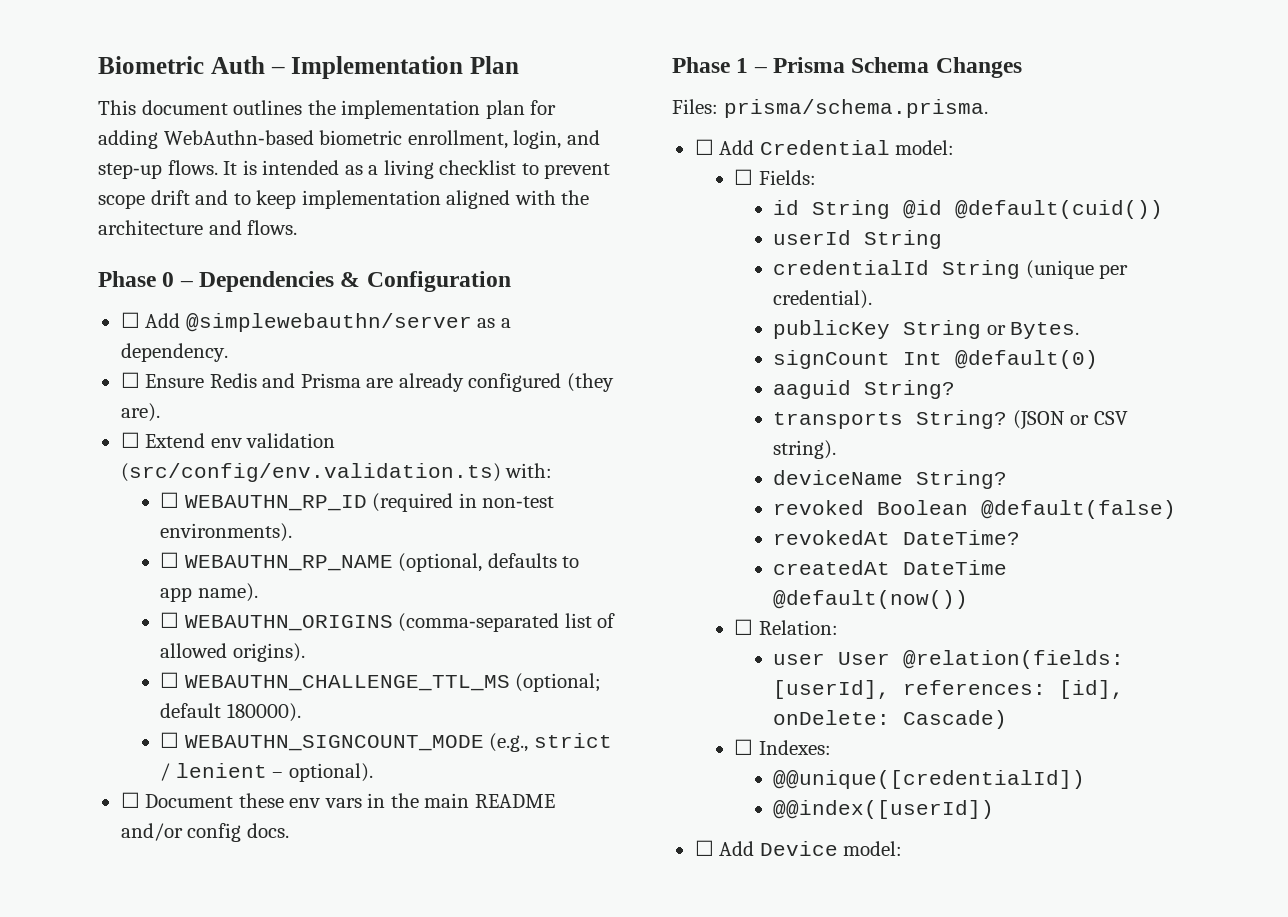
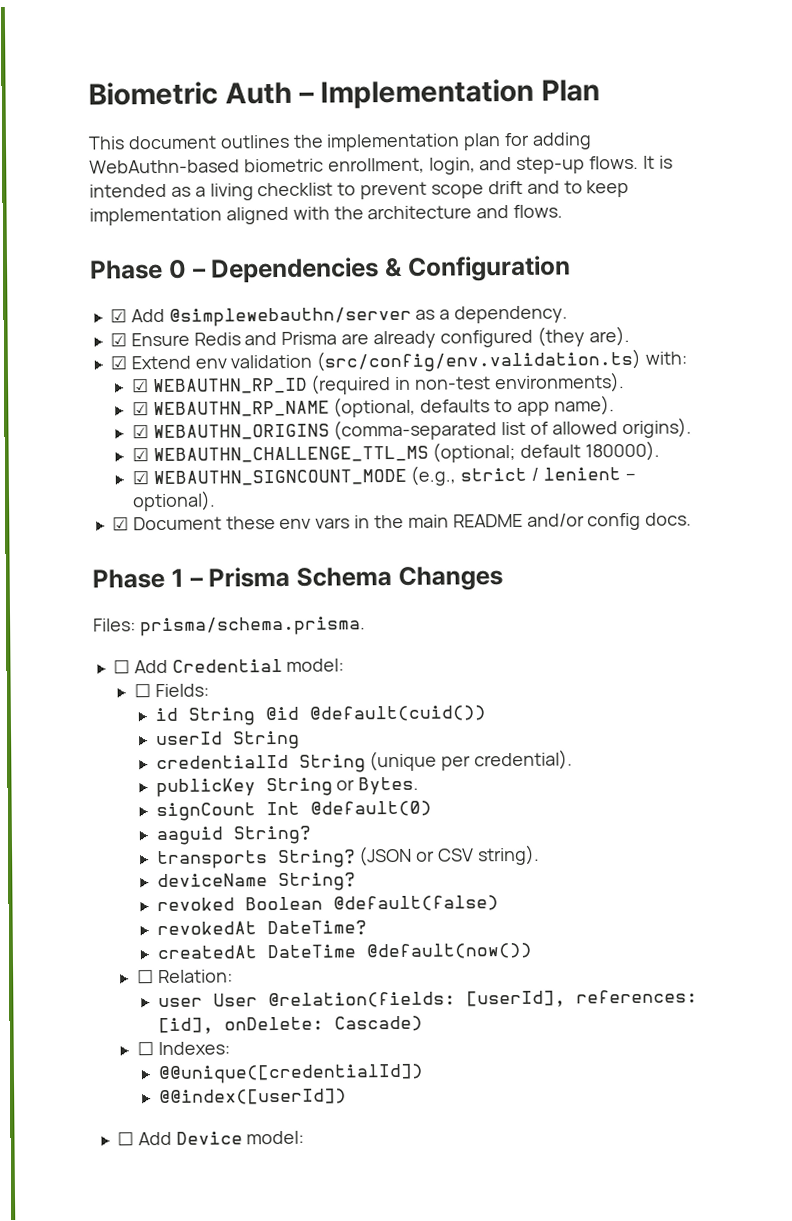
[120,312,140,328] ☐ -> [109,308,127,323] ☑
[120,372,140,388] ☐ -> [109,332,127,347] ☑
[120,432,140,448] ☐ -> [109,355,127,370] ☑
[159,492,179,508] ☐ -> [131,378,149,393] ☑
[159,552,179,568] ☐ -> [131,401,149,416] ☑
[159,612,179,628] ☐ -> [131,424,149,439] ☑
[159,672,179,688] ☐ -> [131,447,149,462] ☑
[159,732,179,748] ☐ -> [131,470,149,485] ☑
[120,792,140,808] ☐ -> [111,516,129,531] ☑

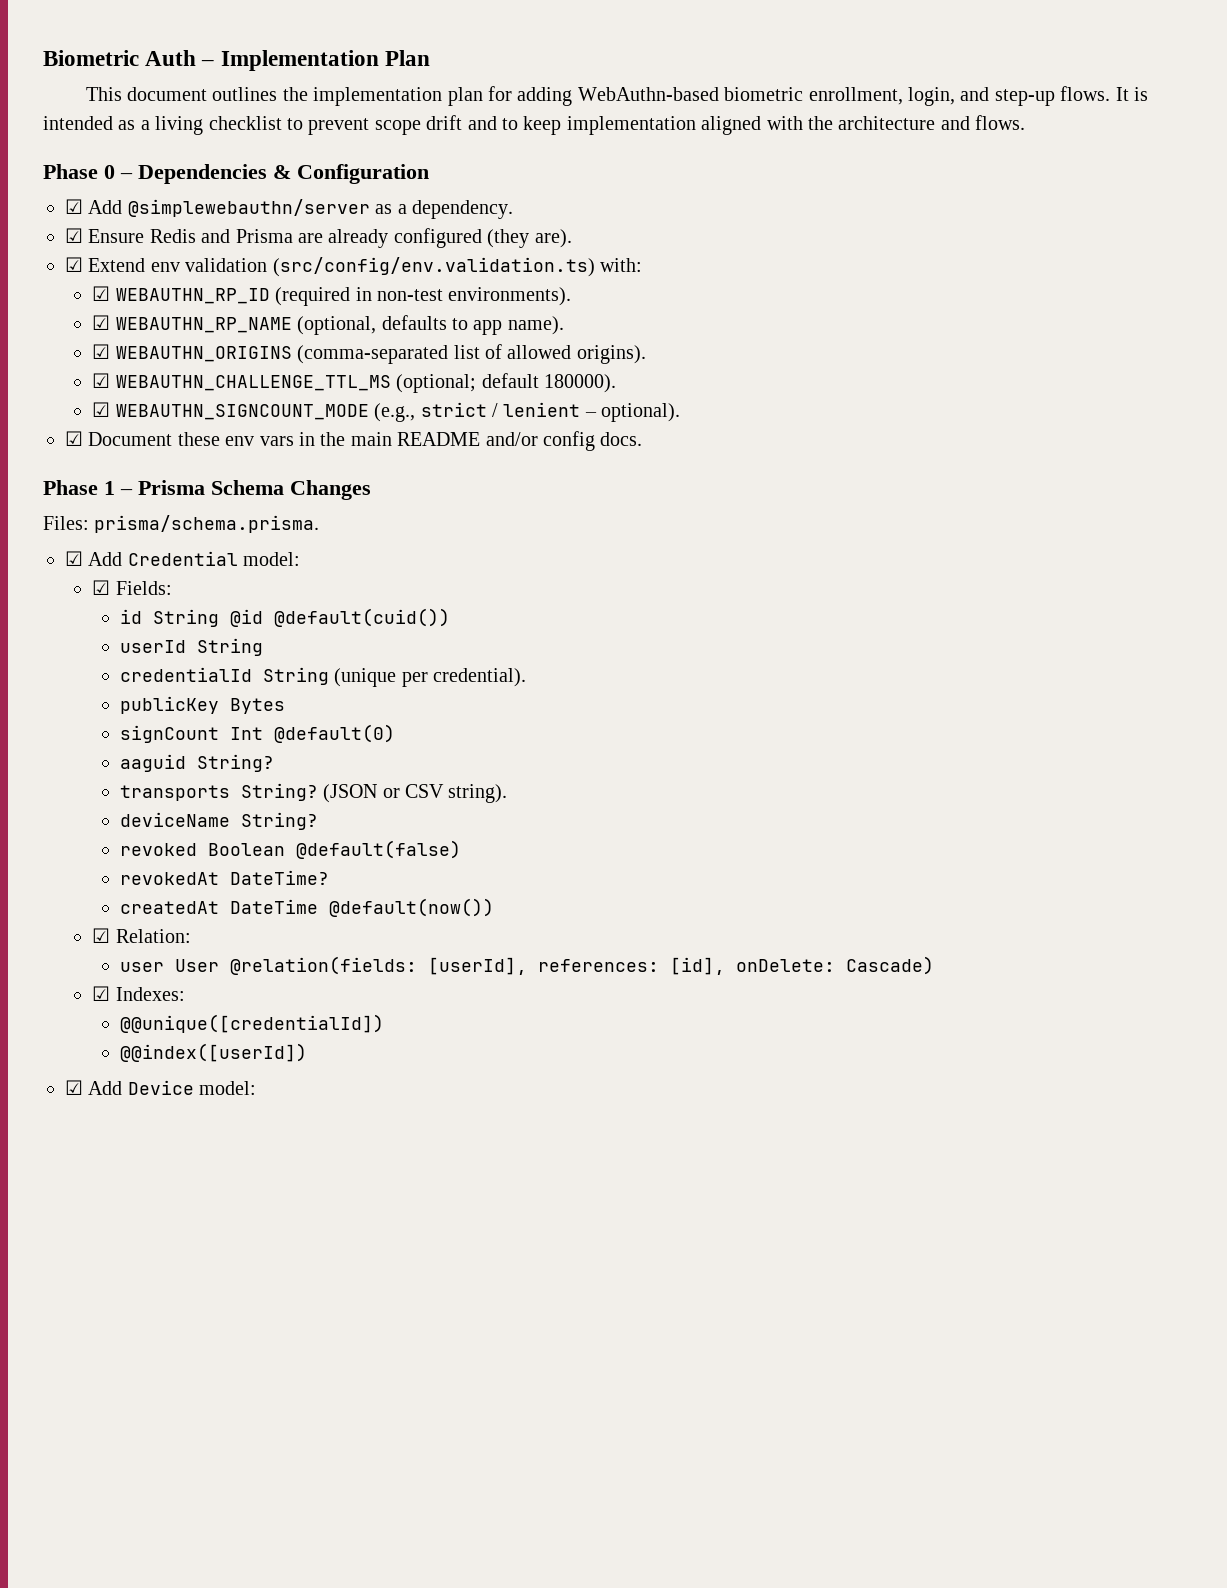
[112,659,130,674] ☐ -> [65,551,83,566] ☑
[133,683,151,698] ☐ -> [92,580,111,595] ☑
[265,776,420,797] String or Bytes. -> [229,698,285,714] Bytes
[136,969,154,984] ☐ -> [92,928,111,943] ☑
[136,1041,154,1056] ☐ -> [92,986,111,1001] ☑
[116,1131,134,1146] ☐ -> [65,1080,83,1095] ☑

